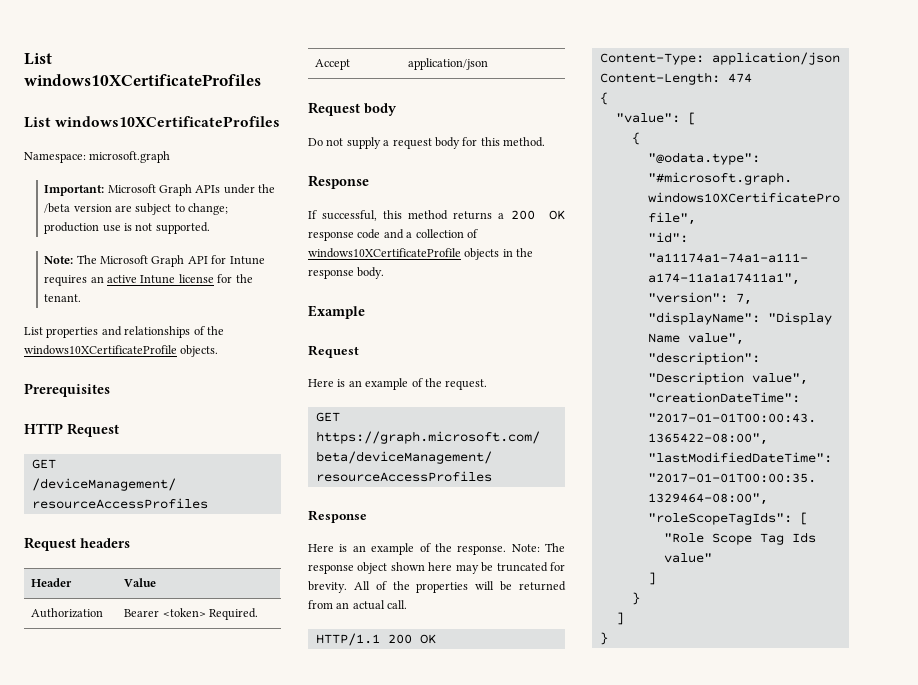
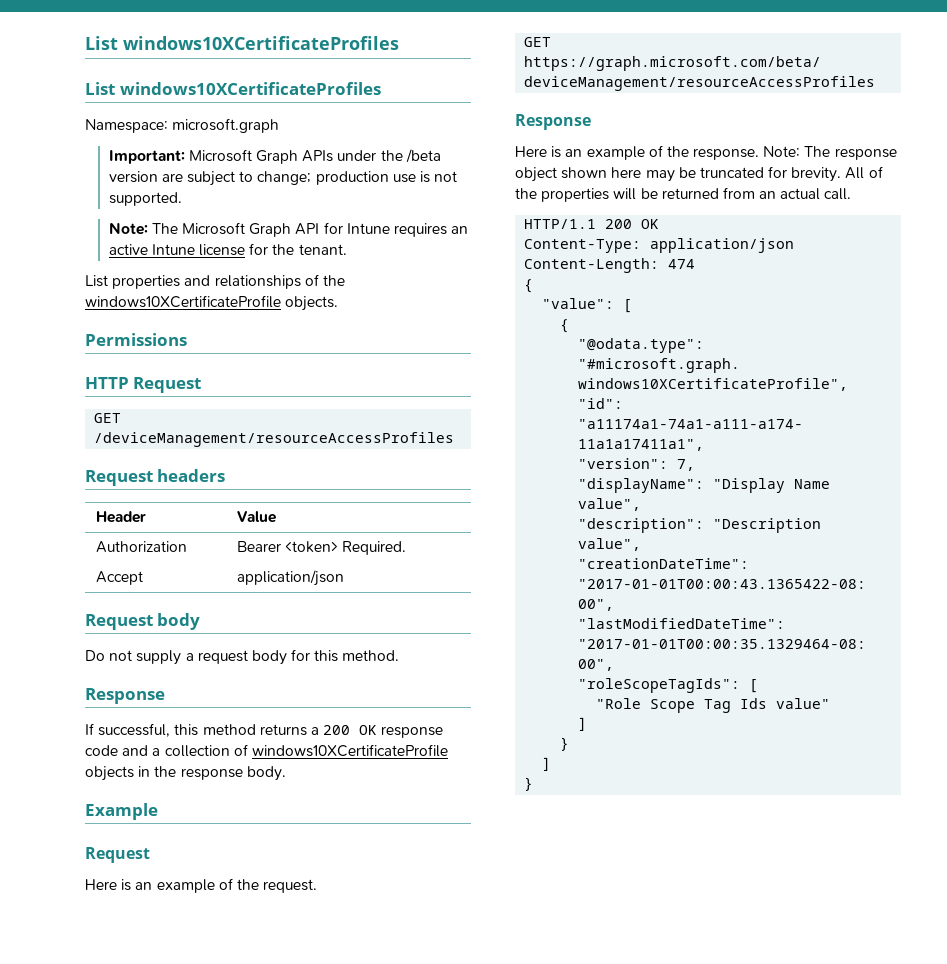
[24,383,110,397] Prerequisites -> [85,333,187,346] Permissions

